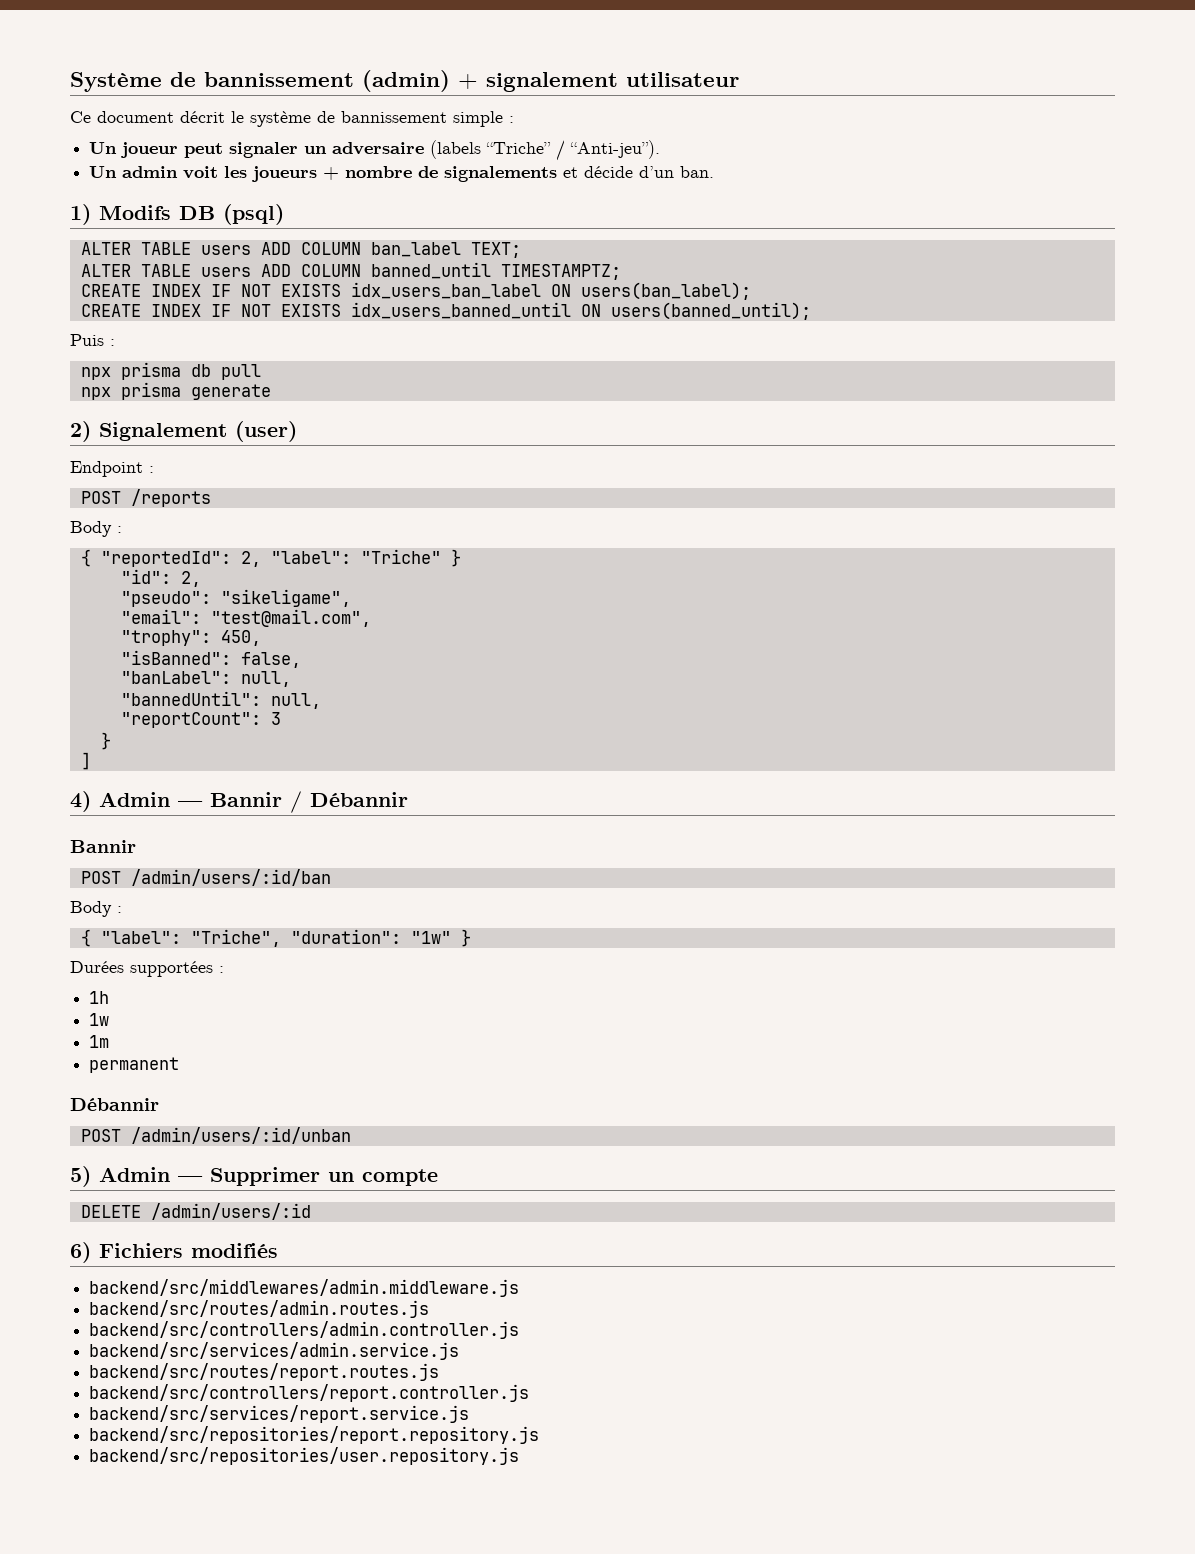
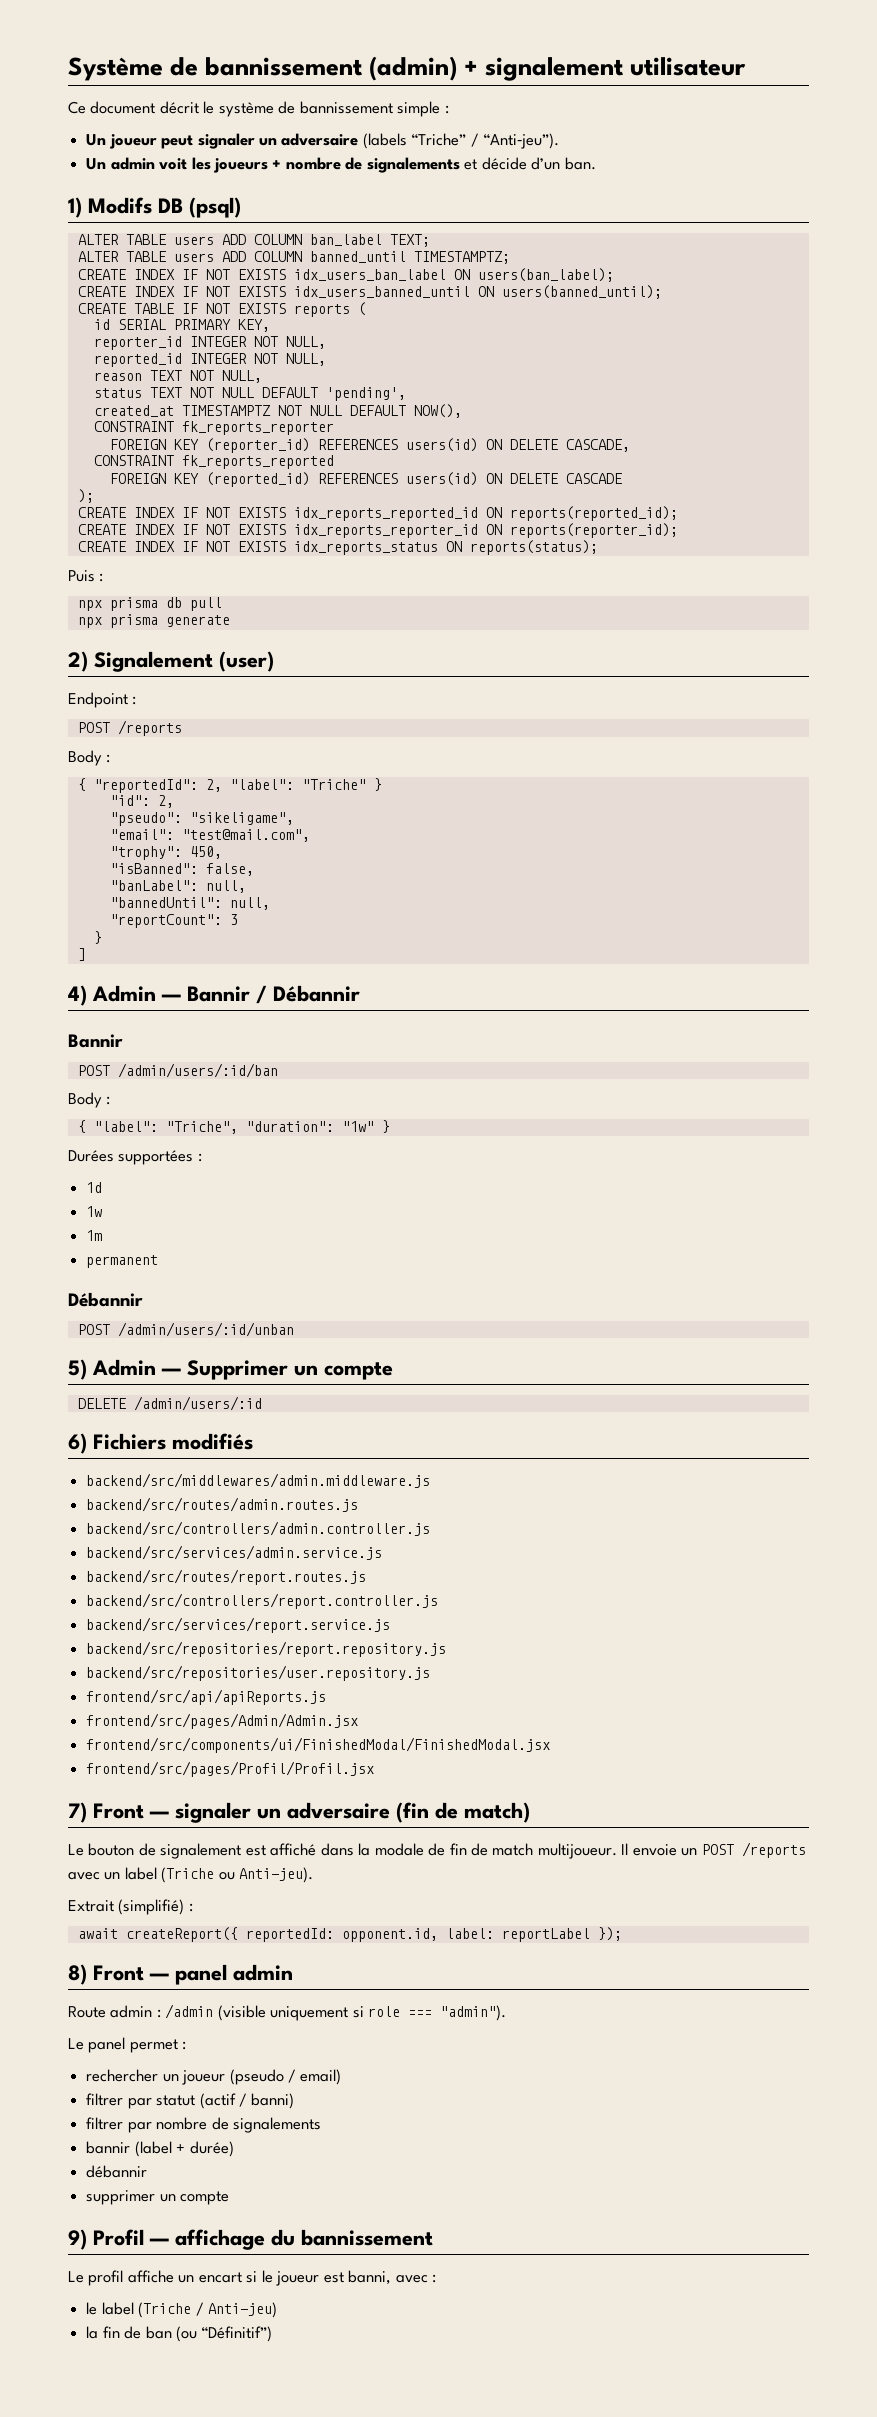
(811, 311) none -> [77,302,366,317] [93,319,270,332] [93,336,326,350] [93,353,326,367] [93,370,262,383] [93,387,406,401] [93,404,462,418] [93,421,334,435] [109,438,630,453] [93,455,334,469] [109,472,622,487] [77,489,94,503] [77,506,678,521] [77,523,678,538] [77,540,598,555] // CREATE TABLE IF NOT EXISTS reports ( // id SERIAL PRIMARY KEY, // reporter_id INTEGER NOT NULL, // reported_id INTEGER NOT NULL, // reason TEXT NOT NULL, // status TEXT NOT NULL DEFAULT 'pending', // created_at TIMESTAMPTZ NOT NULL DEFAULT NOW(), // CONSTRAINT fk_reports_reporter // FOREIGN KEY (reporter_id) REFERENCES users(id) ON DELETE CASCADE, // CONSTRAINT fk_reports_reported // FOREIGN KEY (reported_id) REFERENCES users(id) ON DELETE CASCADE // ); // CREATE INDEX IF NOT EXISTS idx_reports_reported_id ON reports(reported_id); // CREATE INDEX IF NOT EXISTS idx_reports_reporter_id ON reports(reporter_id); // CREATE INDEX IF NOT EXISTS idx_reports_status ON reports(status);
[89,991,110,1004] 1h -> [86,1182,103,1193] 1d
(520, 1456) none -> [86,1689,327,1705] [86,1713,359,1729] [86,1737,551,1753] [86,1761,375,1777] [68,1802,530,1823] [68,1842,806,1859] [68,1867,314,1883] [68,1899,193,1915] [77,1927,622,1942] [68,1964,293,1985] [68,2004,507,2021] [68,2037,187,2053] [86,2069,342,2085] [86,2093,295,2109] [86,2117,321,2133] [86,2141,234,2157] [86,2165,148,2178] [86,2190,230,2205] [68,2229,433,2250] [68,2270,437,2286] [86,2302,277,2318] [86,2326,273,2342] // frontend/src/api/apiReports.js // frontend/src/pages/Admin/Admin.jsx // frontend/src/components/ui/FinishedModal/FinishedModal.jsx // frontend/src/pages/Profil/Profil.jsx // 7) Front — signaler un adversaire (fin de match) // Le bouton de signalement est affiché dans la modale de fin de match multijoueur. Il envoie un POST /reports avec un label (Triche ou Anti‑jeu). // Extrait (simplifié) : // await createReport({ reportedId: opponent.id, label: reportLabel }); // 8) Front — panel admin // Route admin : /admin (visible uniquement si role === "admin"). // Le panel permet : // rechercher un joueur (pseudo / email) // filtrer par statut (actif / banni) // filtrer par nombre de signalements // bannir (label + durée) // débannir // supprimer un compte // 9) Profil — affichage du bannissement // Le profil affiche un encart si le joueur est banni, avec : // le label (Triche / Anti‑jeu) // la fin de ban (ou “Définitif”)

